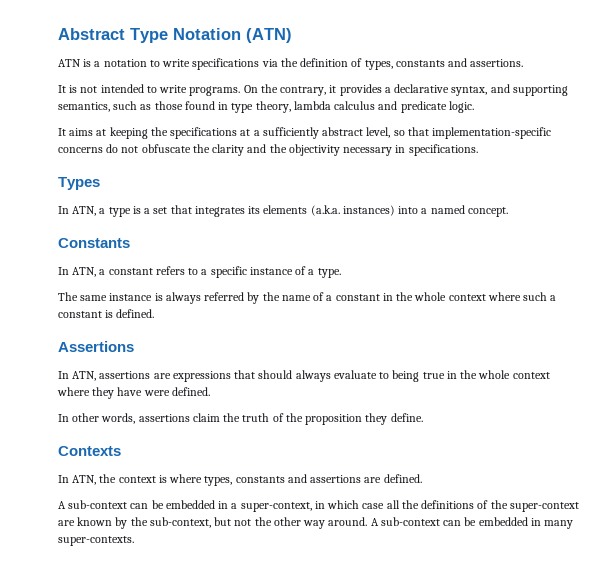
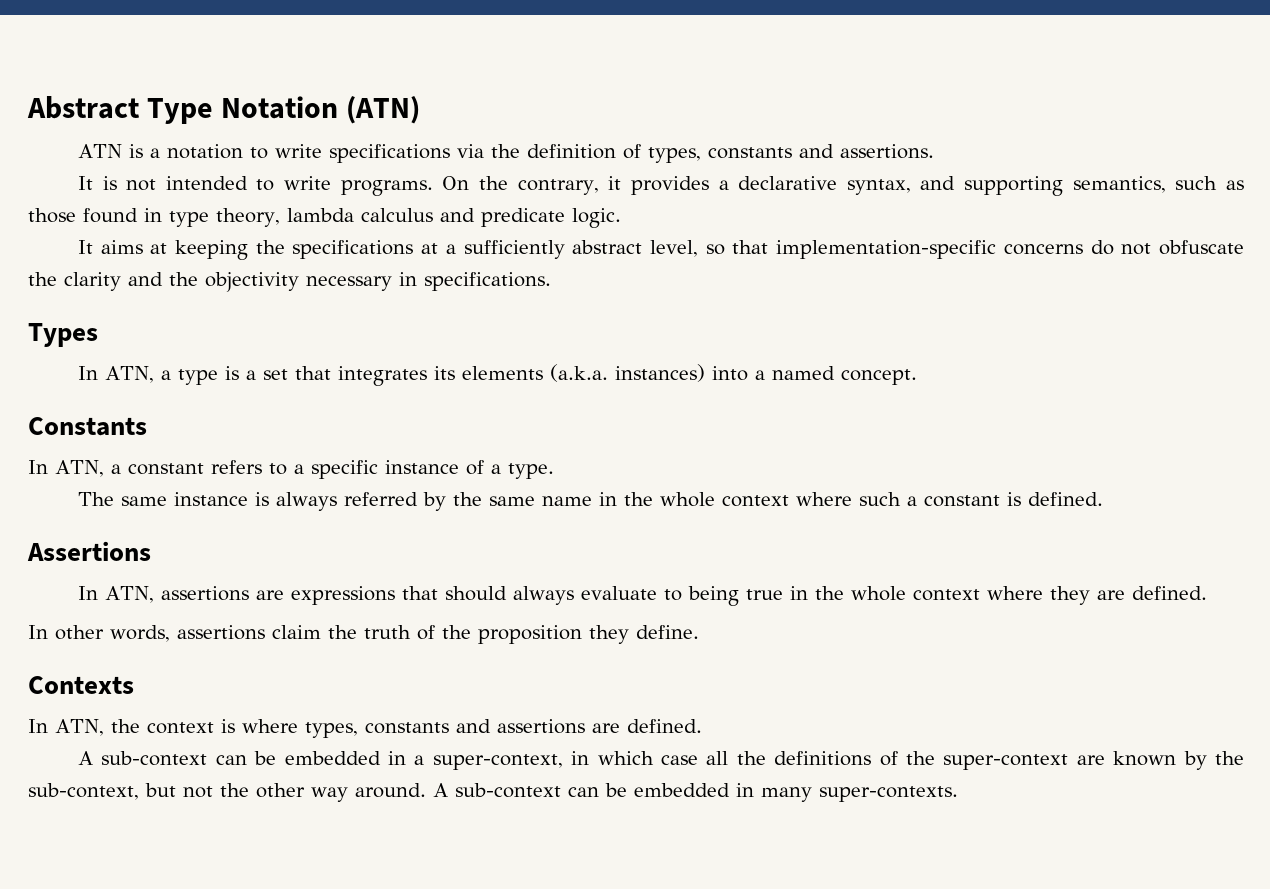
[281,292,380,301] name of a constant -> [488,496,592,506] same name
[117,387,170,396] have were -> [1096,590,1125,600] are

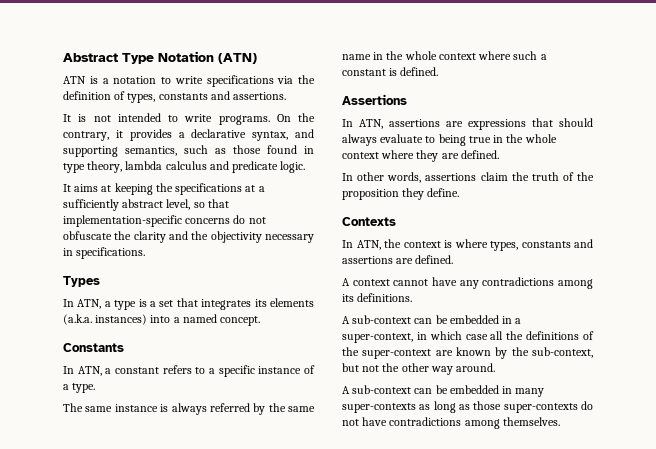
(702, 726) none -> [342,277,593,289] [342,293,413,302] // A context cannot have any contradictions among its definitions.
(426, 790) none -> (496, 367) //
[819,786,958,802] super-contexts. -> [342,401,593,413] [342,417,560,429] super-contexts as long as those super-contexts do not have contradictions among themselves.

